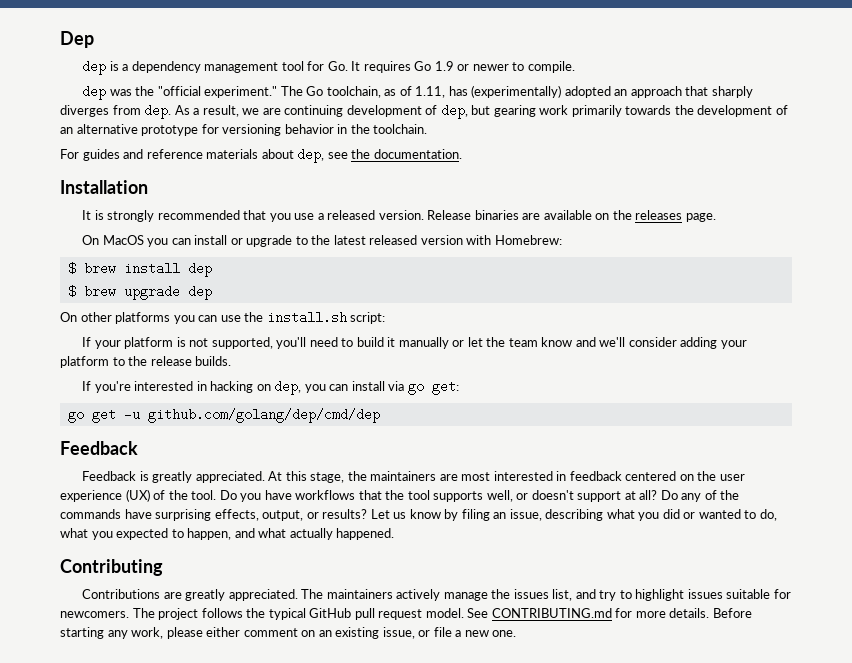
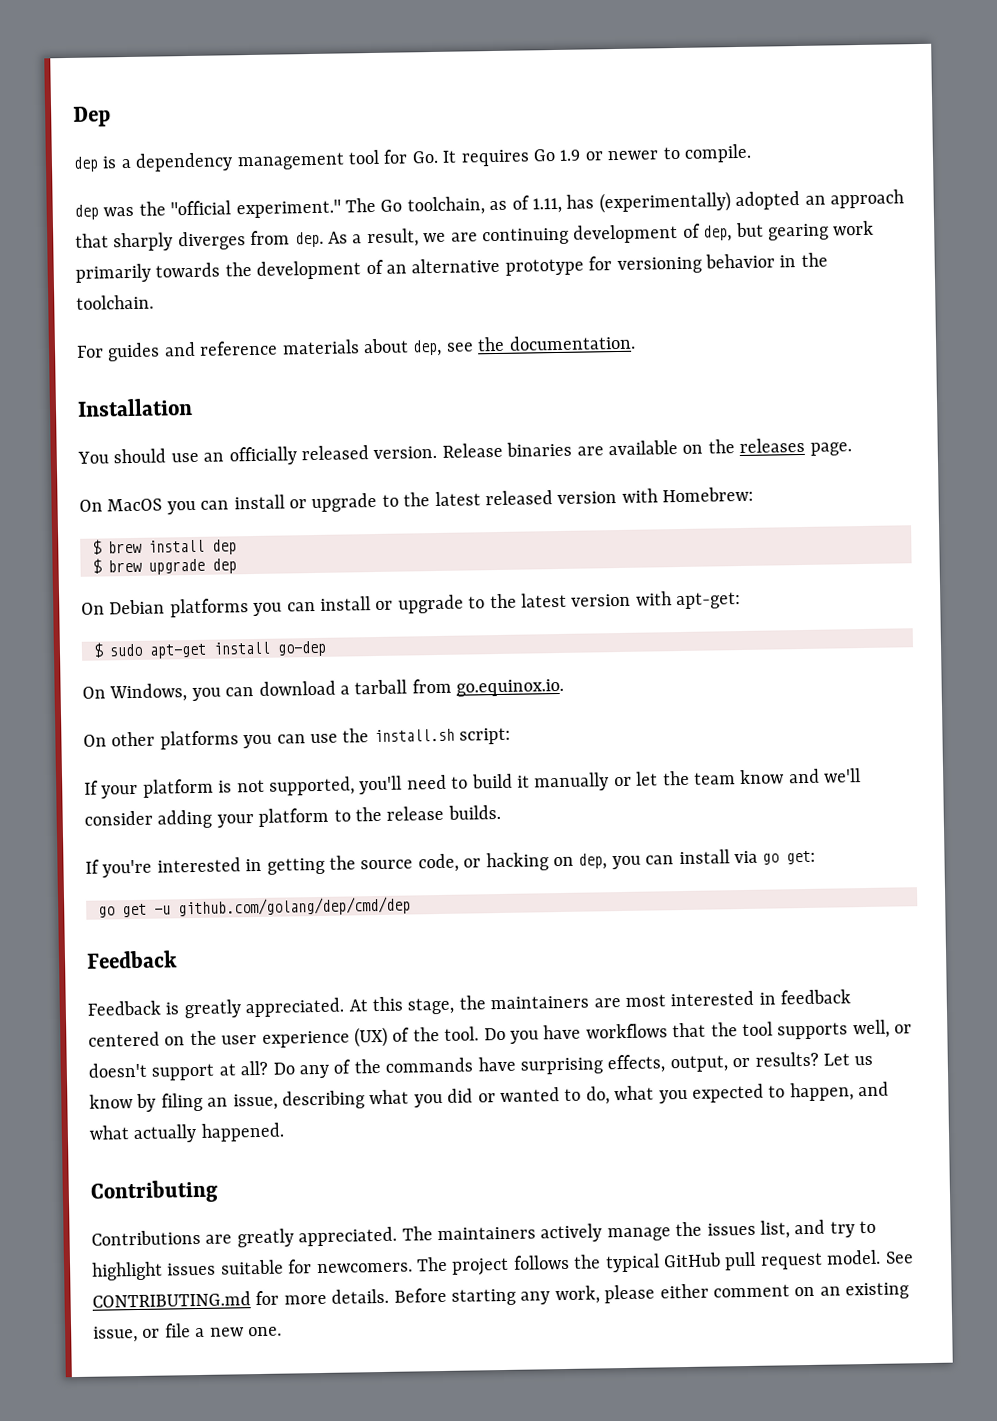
[82,210,324,222] It is strongly recommended that you use a -> [77,446,297,466] You should use an officially
(212, 292) none -> [81,591,742,618] [93,640,327,659] [82,678,565,703] // On Debian platforms you can install or upgrade to the latest version with apt-get: // $ sudo apt-get install go-dep // On Windows, you can download a tarball from go.equinox.io.
(207, 386) none -> [266,853,482,875] getting the source code, or

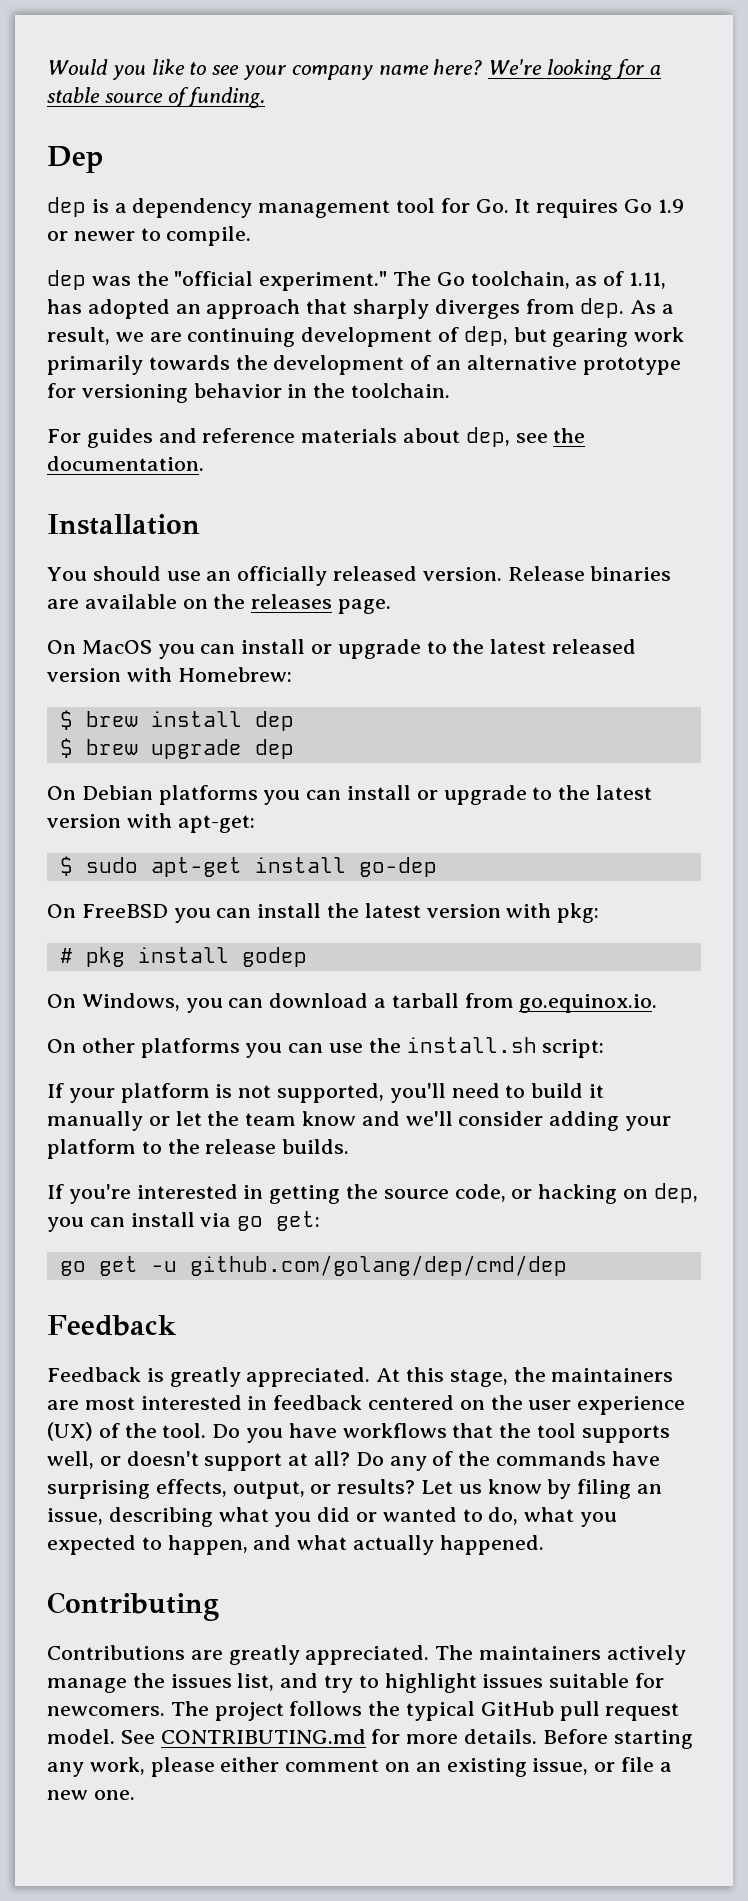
(73, 116) none -> [47,59,661,80] [47,87,266,108] Would you like to see your company name here? We're looking for a stable source of funding. //
[598,191,731,214] (experimentally) -> (82, 306) none
(327, 648) none -> [47,903,600,923] [59,947,307,967] // On FreeBSD you can install the latest version with pkg: // # pkg install godep

